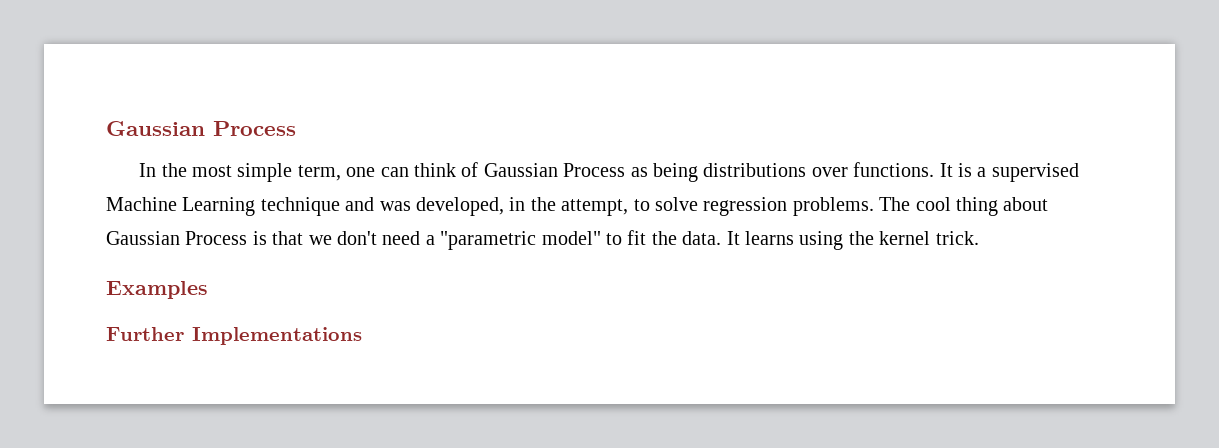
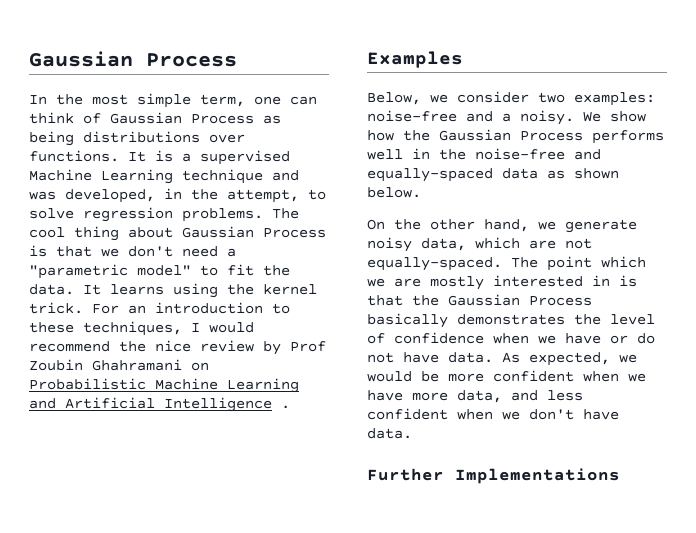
[106,281,208,299] // Examples -> [92,302,290,314] [29,321,254,336] [29,340,326,355] [29,359,209,371] [29,378,299,393] [29,397,290,412] [367,51,463,68] [367,91,655,106] [367,110,646,125] [367,129,664,144] [367,148,601,160] [367,168,619,182] [367,187,421,198] [367,219,637,233] [367,237,592,252] [367,256,646,271] [367,275,637,290] [367,294,592,306] [367,313,655,328] [367,332,655,344] [367,352,637,366] [367,370,646,382] [367,390,583,403] [367,408,619,420] [367,428,412,439] For an introduction to these techniques, I would recommend the nice review by Prof Zoubin Ghahramani on Probabilistic Machine Learning and Artificial Intelligence . // Examples // Below, we consider two examples: noise-free and a noisy. We show how the Gaussian Process performs well in the noise-free and equally-spaced data as shown below. // On the other hand, we generate noisy data, which are not equally-spaced. The point which we are mostly interested in is that the Gaussian Process basically demonstrates the level of confidence when we have or do not have data. As expected, we would be more confident when we have more data, and less confident when we don't have data.

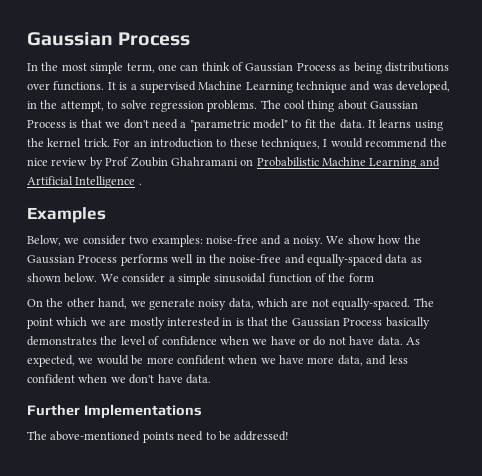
(421, 192) none -> [100,273,374,285] We consider a simple sinusoidal function of the form
(620, 476) none -> [27,431,290,443] // The above-mentioned points need to be addressed!

